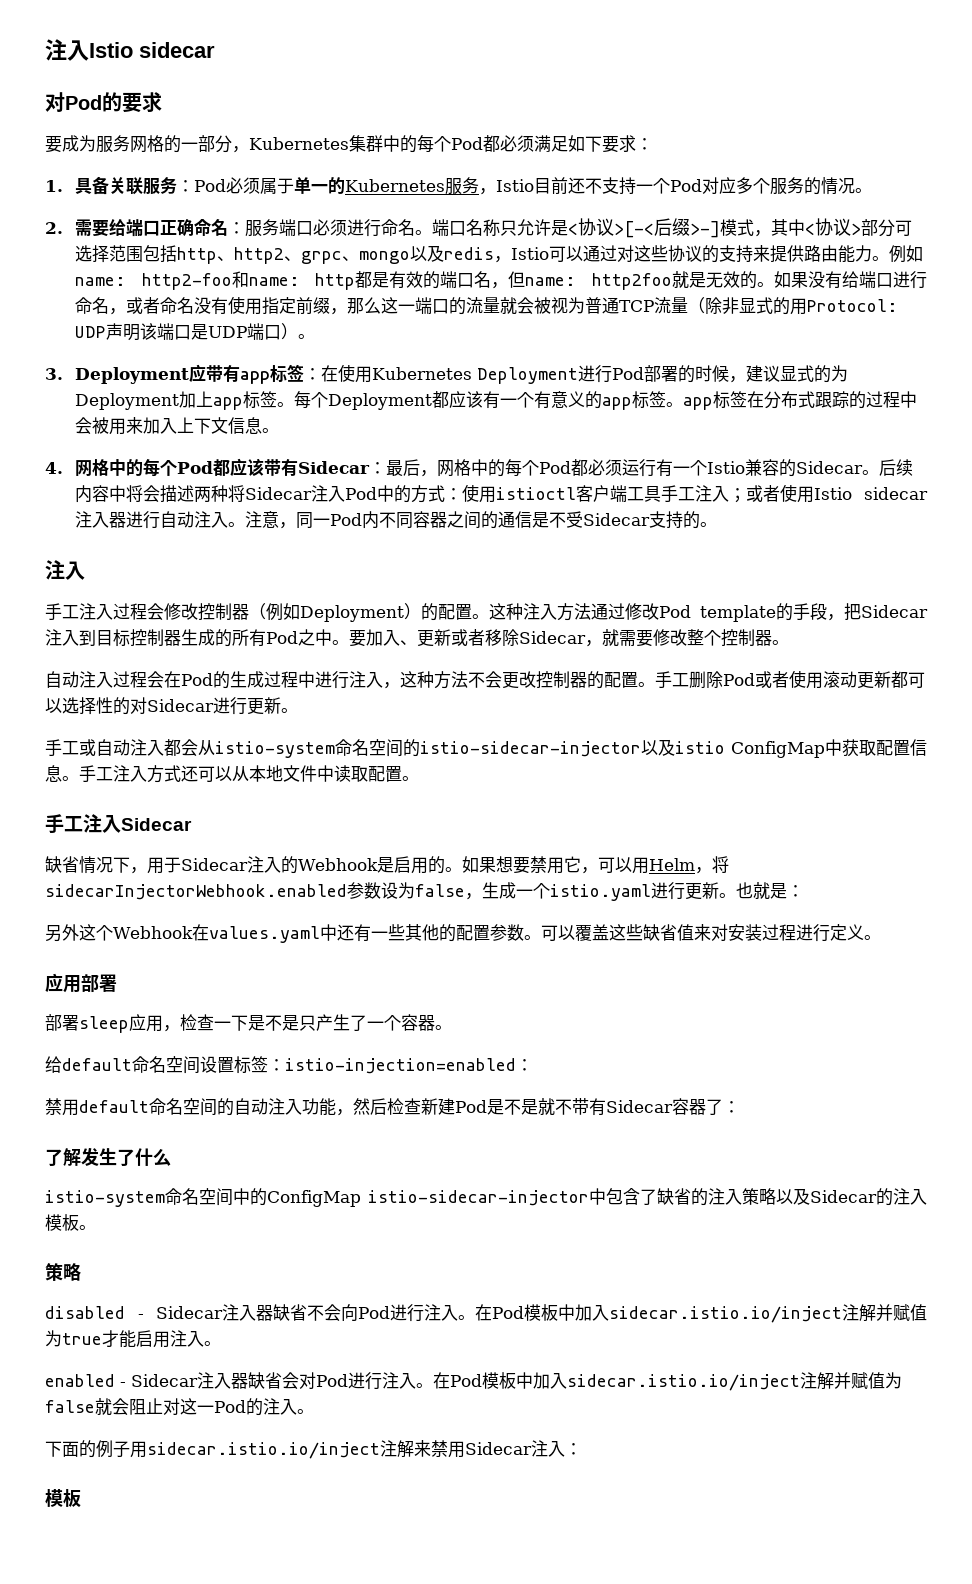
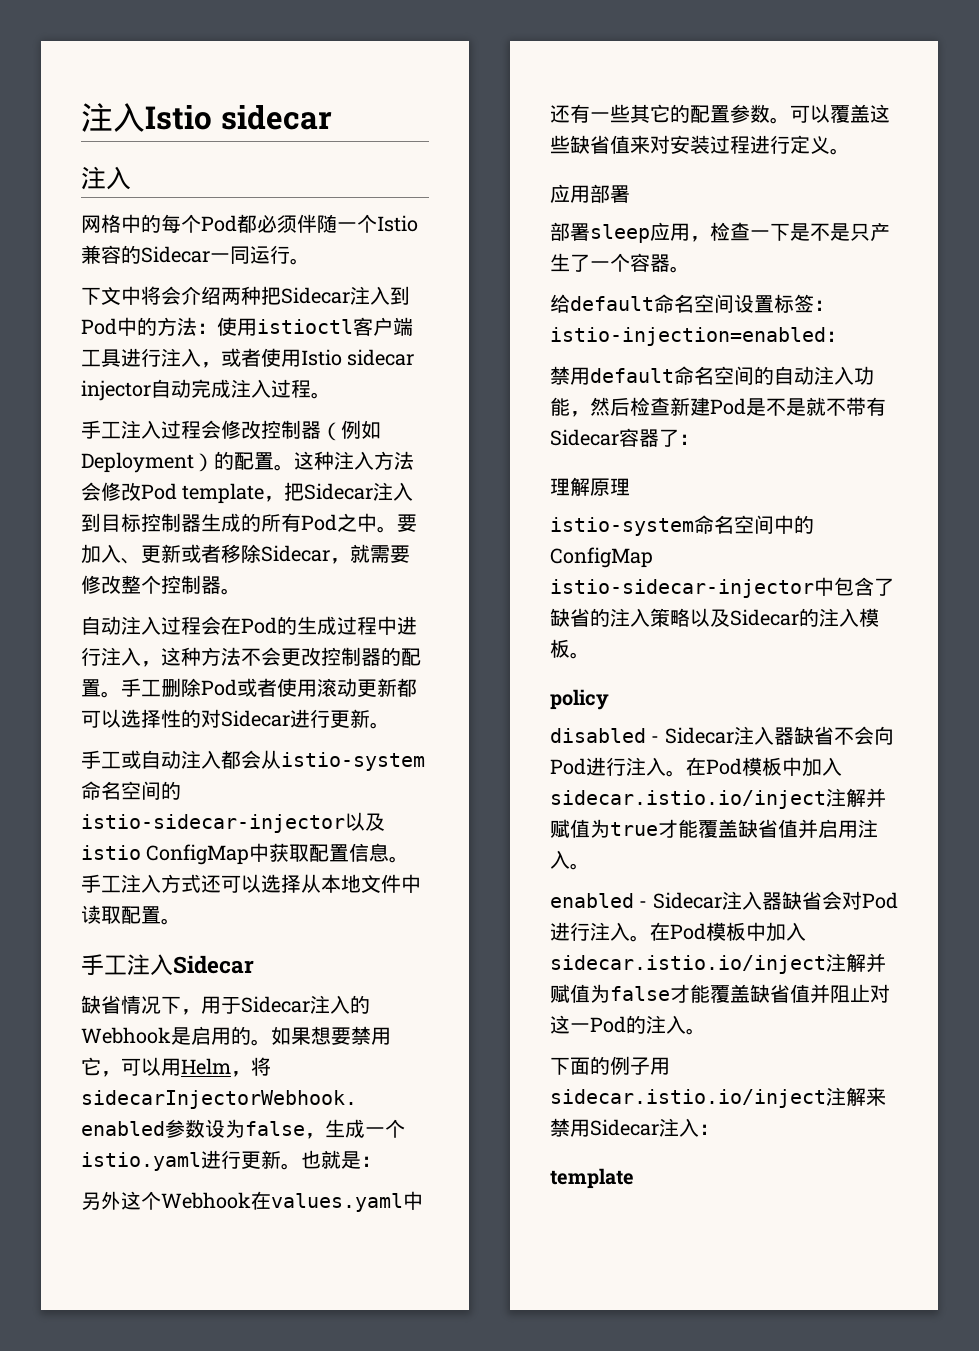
[45,92,162,113] [45,135,653,153] [45,176,873,195] [45,218,913,238] [75,245,924,264] [75,271,927,290] [75,296,899,315] [75,323,316,341] [45,364,849,384] [75,391,918,410] [75,417,280,435] [45,458,438,477] 对Pod的要求 // 要成为服务网格的一部分，Kubernetes集群中的每个Pod都必须满足如下要求： // 1.具备关联服务：Pod必须属于单一的Kubernetes服务，Istio目前还不支持一个Pod对应多个服务的情况。 // 2.需要给端口正确命名：服务端口必须进行命名。端口名称只允许是<协议>[-<后缀>-]模式，其中<协议>部分可选择范围包括http、http2、grpc、mongo以及redis，Istio可以通过对这些协议的支持来提供路由能力。例如name: http2-foo和name: http都是有效的端口名，但name: http2foo就是无效的。如果没有给端口进行命名，或者命名没有使用指定前缀，那么这一端口的流量就会被视为普通TCP流量（除非显式的用Protocol: UDP声明该端口是UDP端口）。 // 3. Deployment应带有app标签：在使用Kubernetes Deployment进行Pod部署的时候，建议显式的为Deployment加上app标签。每个Deployment都应该有一个有意义的app标签。app标签在分布式跟踪的过程中会被用来加入上下文信息。 // 4.网格中的每个Pod都应该带有Sidecar：最后， -> [81,166,131,190] 注入 //
[622,459,674,477] 运行有 -> [297,214,337,233] 伴随
[862,459,914,476] [75,485,346,503] 。后续内容中将会描述两种将Sidecar注入 -> [210,245,310,265] [81,286,410,305] 一同运行。 // 下文中将会介绍两种把Sidecar注入到
[428,485,446,502] 式 -> [177,317,197,336] 法
[661,485,747,503] 手工注入； -> [121,348,221,368] 进行注入，
[75,511,718,529] [45,560,85,580] 注入器进行自动注入。注意，同一Pod内不同容器之间的通信是不受Sidecar支持的。 // 注入 -> [81,379,331,401] injector自动完成注入过程。
[591,603,625,620] 通过 -> [81,482,101,501] 会
[776,603,827,621] 的手段 -> (265, 493) none
(232, 773) none -> [261,874,301,893] 选择
[421,924,439,941] 他 -> [650,104,670,123] 它
[45,1147,171,1166] 了解发生了什么 -> [550,477,630,496] 理解原理
[45,1263,81,1281] 策略 -> [550,689,609,710] policy
(136, 1339) none -> [698,819,818,839] 覆盖缺省值并
[95,1398,129,1415] 就会 -> [670,984,830,1004] 才能覆盖缺省值并
[45,1489,81,1508] 模板 -> [550,1168,634,1189] template

